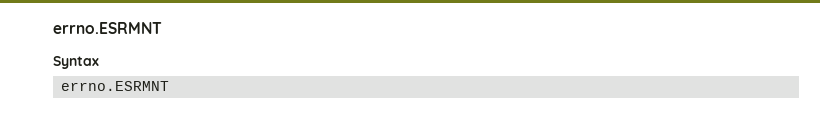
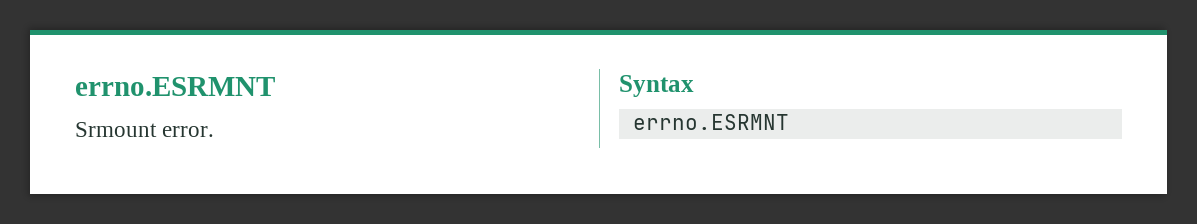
[53,22,162,34] errno.ESRMNT -> [75,77,275,96] [75,122,215,137] errno.ESRMNT // Srmount error.

